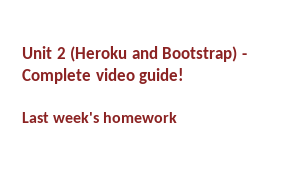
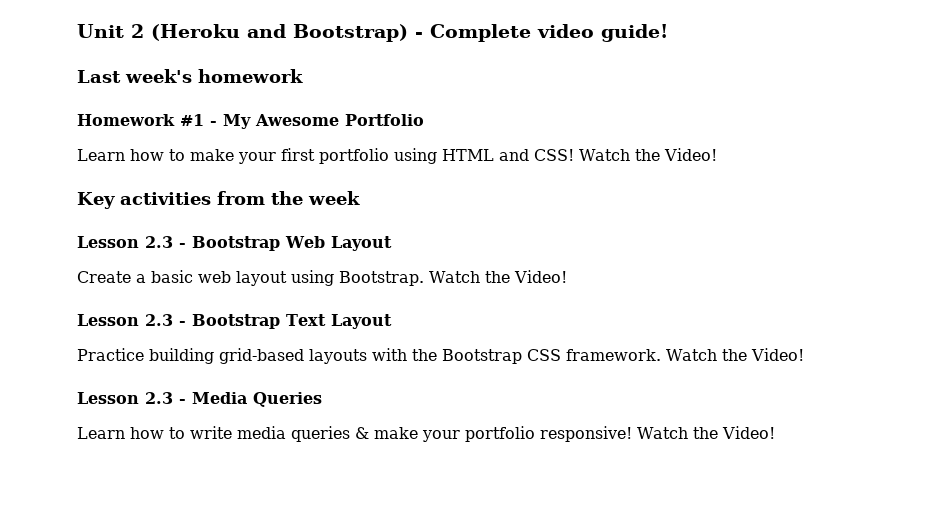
(178, 117) none -> [77,114,424,129] [77,148,717,164] [77,191,360,209] [77,236,392,251] [77,270,567,286] [77,314,392,329] [77,348,804,364] [77,392,322,407] [77,426,775,442] // Homework #1 - My Awesome Portfolio // Learn how to make your first portfolio using HTML and CSS! Watch the Video! // Key activities from the week // Lesson 2.3 - Bootstrap Web Layout // Create a basic web layout using Bootstrap. Watch the Video! // Lesson 2.3 - Bootstrap Text Layout // Practice building grid-based layouts with the Bootstrap CSS framework. Watch the Video! // Lesson 2.3 - Media Queries // Learn how to write media queries & make your portfolio responsive! Watch the Video!

